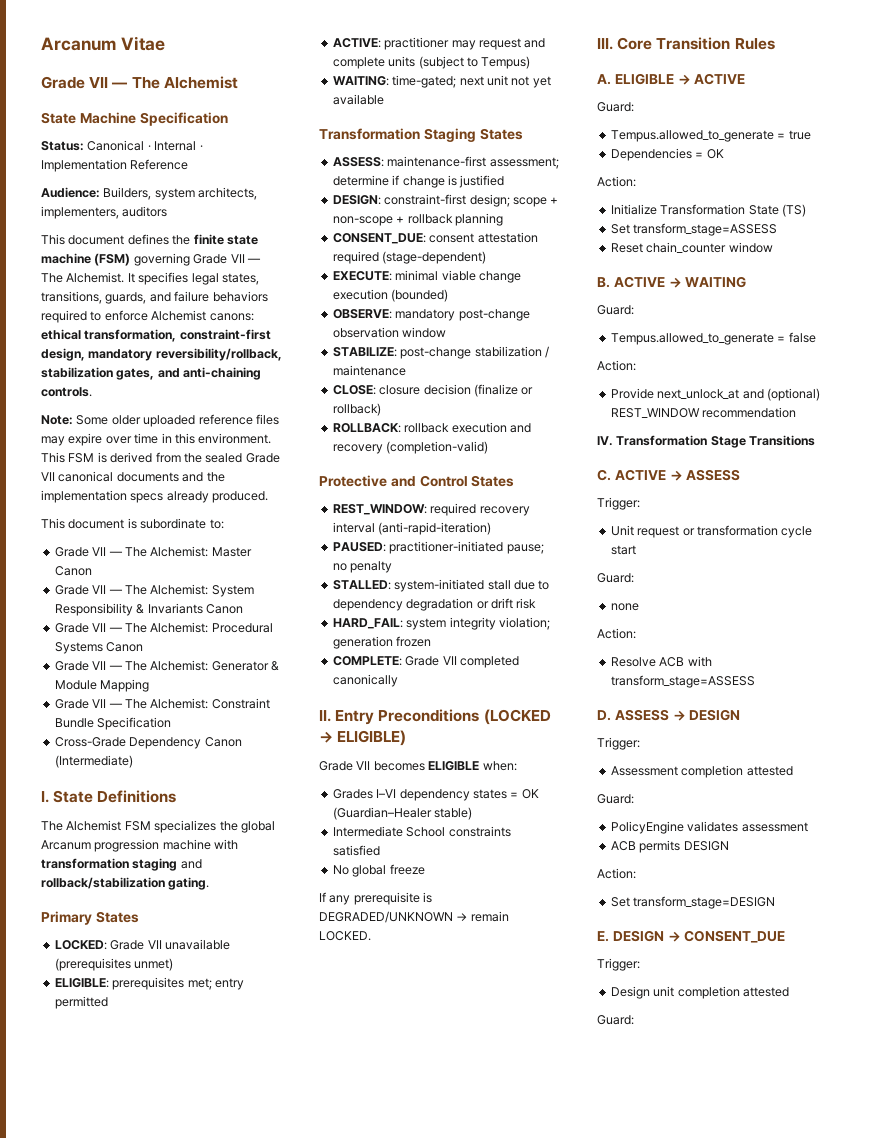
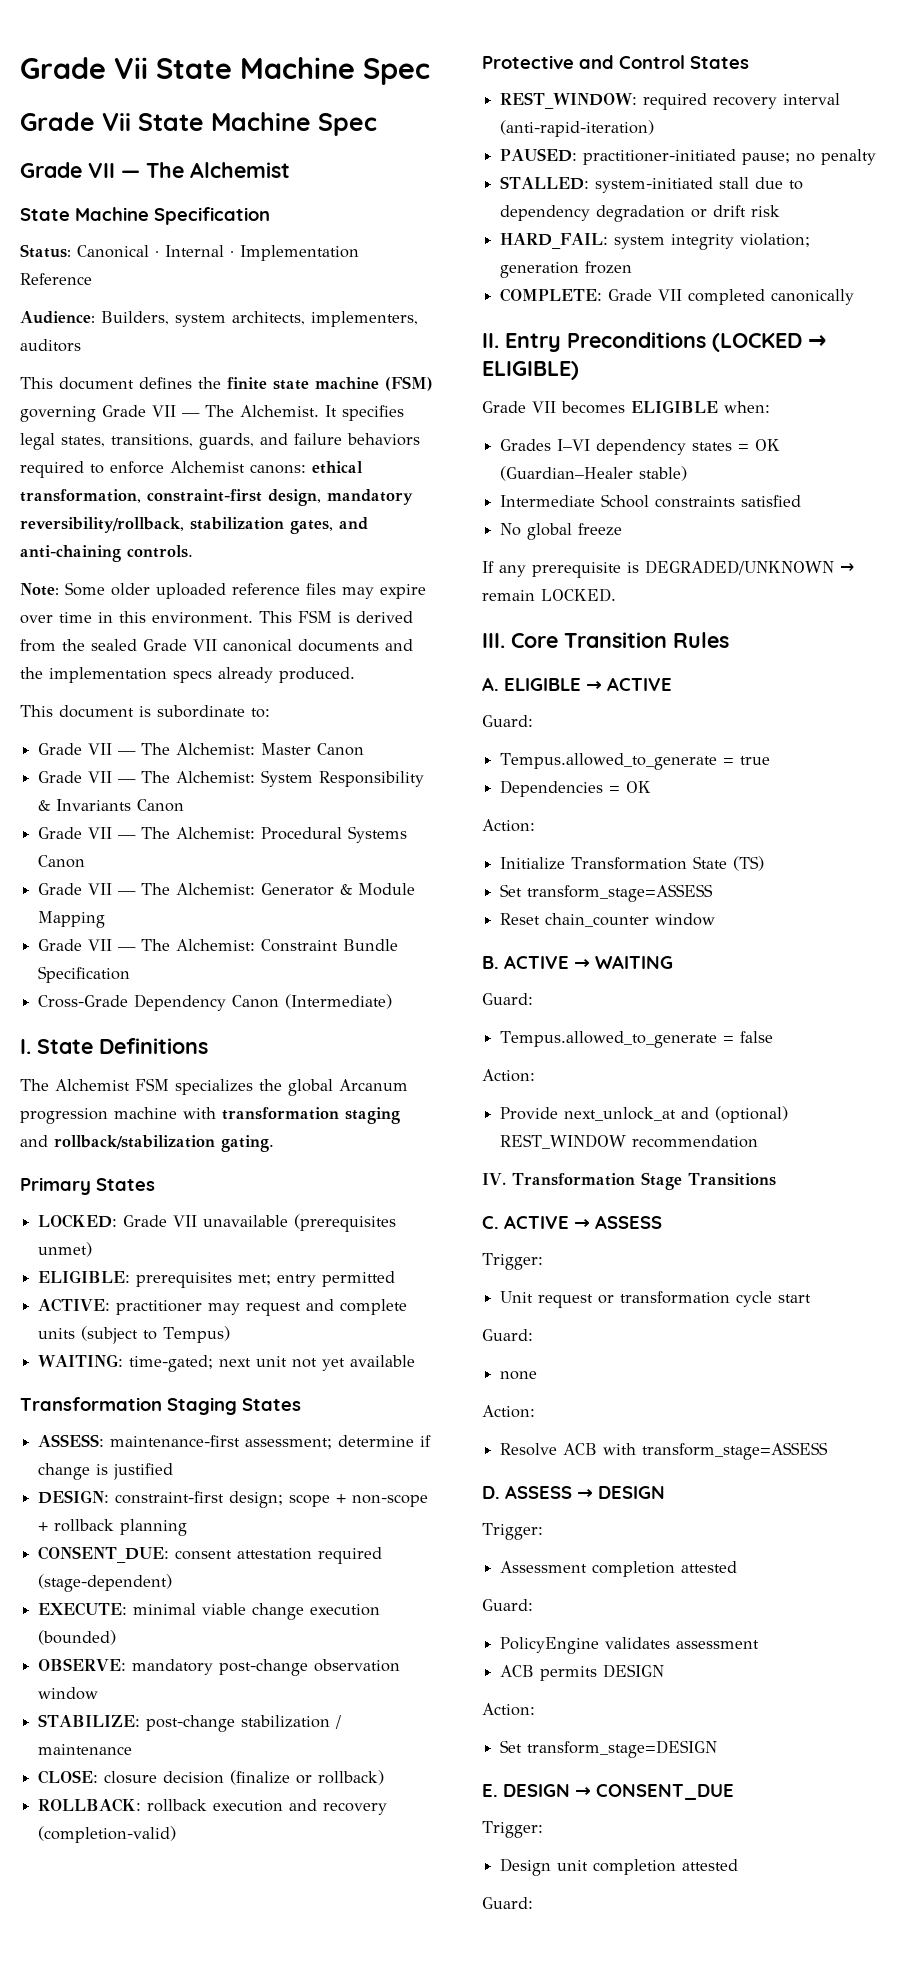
[41,36,165,51] Arcanum Vitae -> [20,57,430,85] [20,112,377,136] Grade Vii State Machine Spec // Grade Vii State Machine Spec

